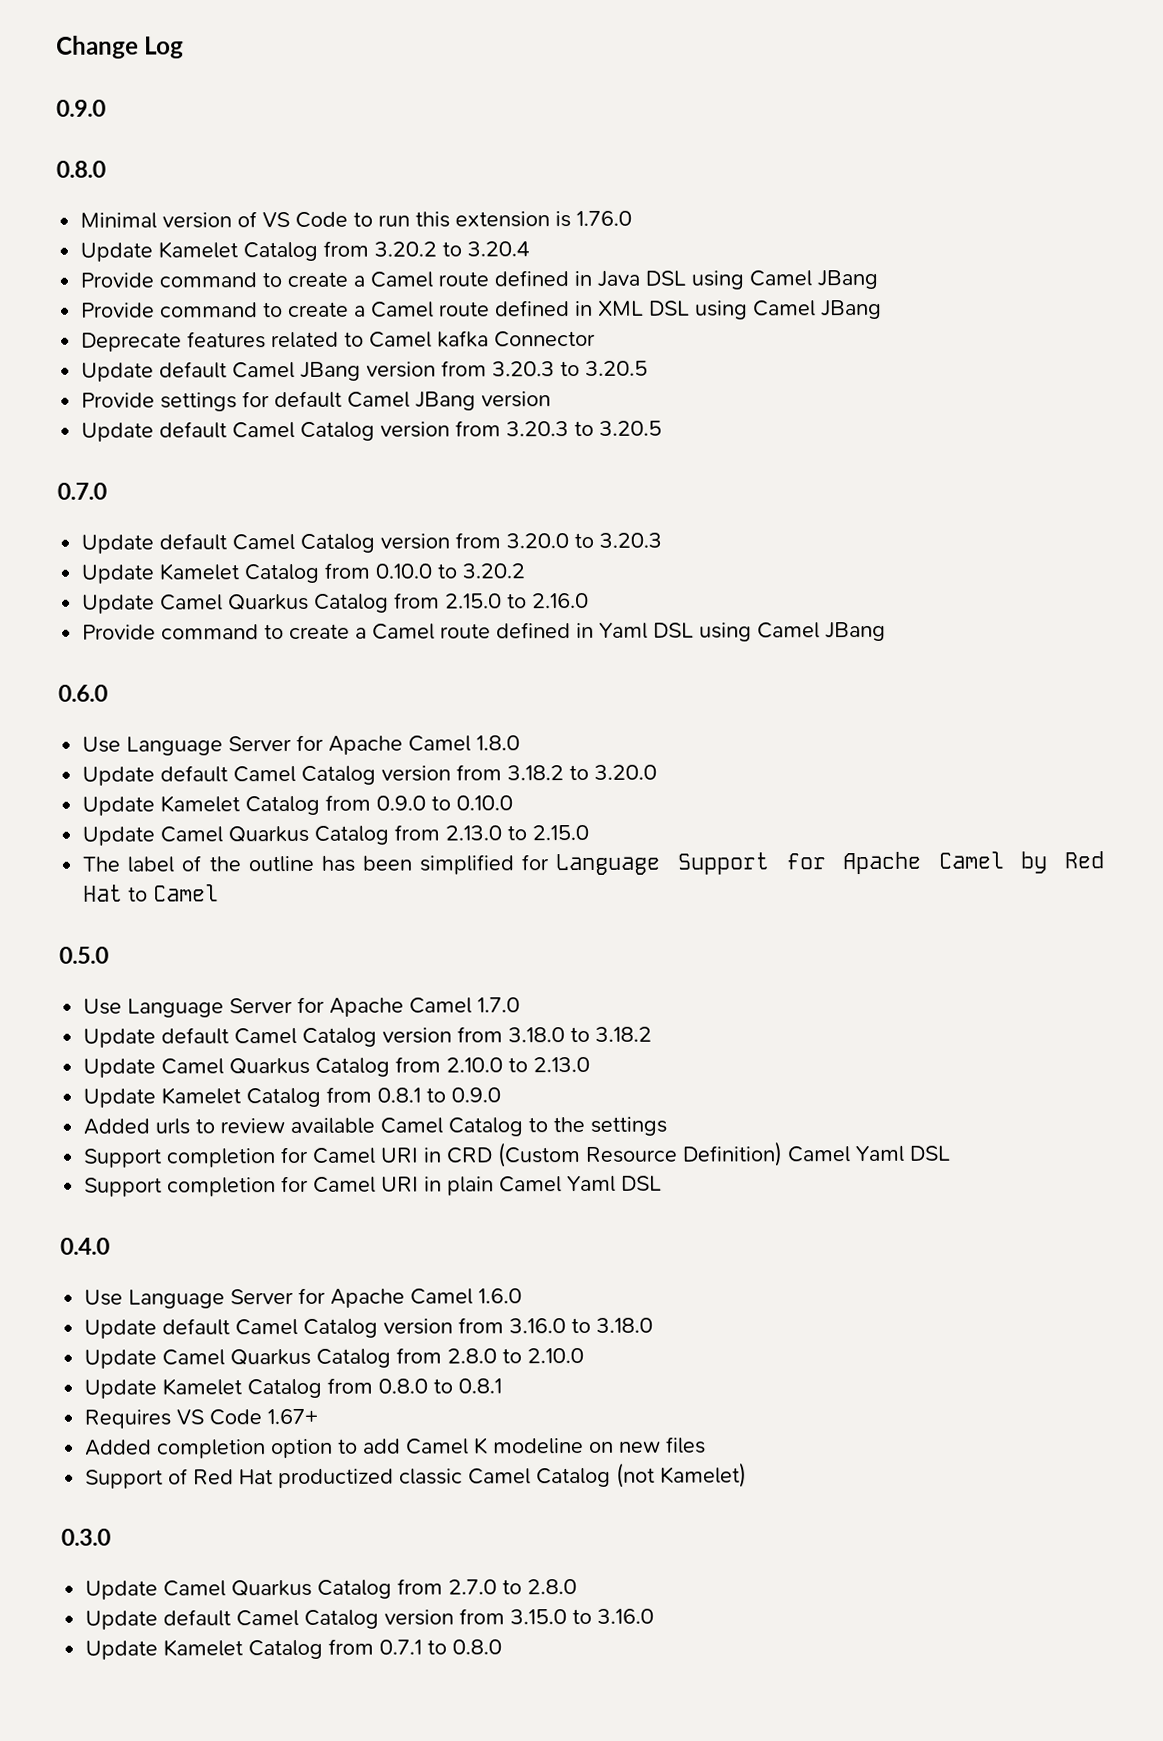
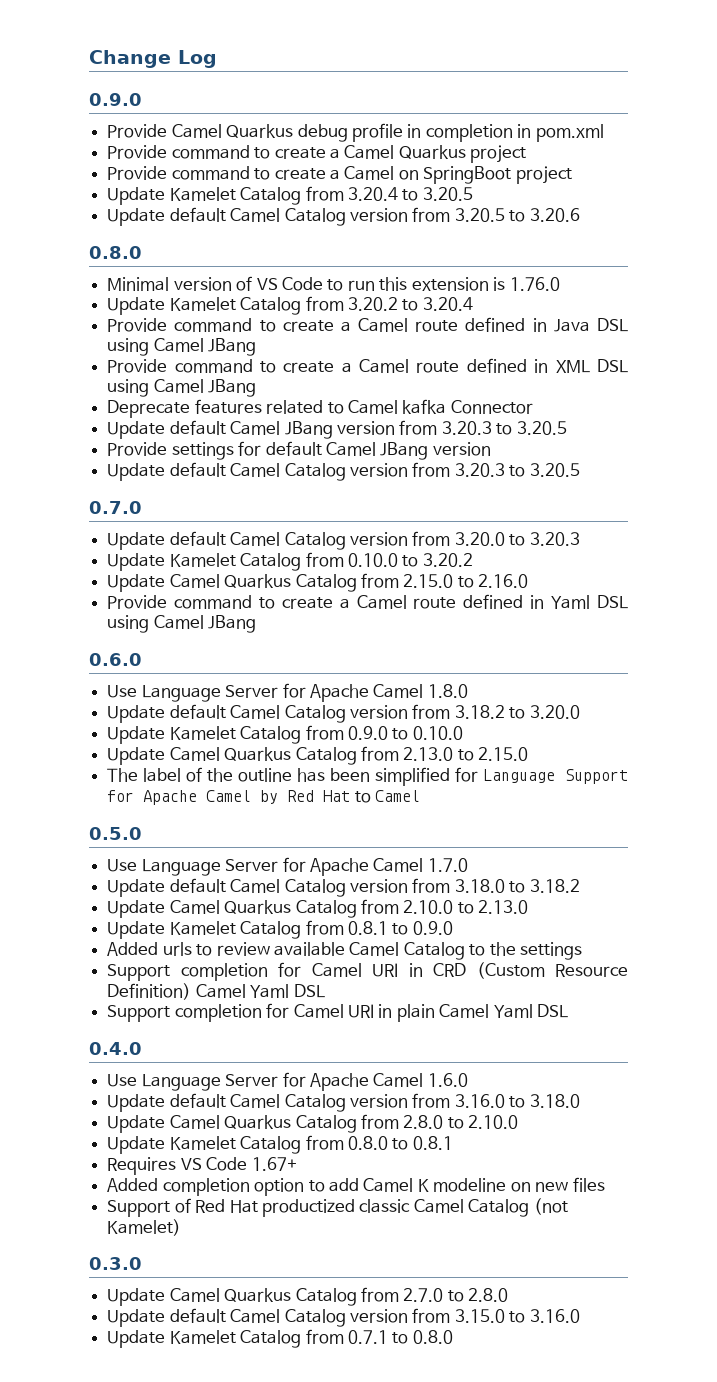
(106, 108) none -> [107,123,604,142] [107,145,527,163] [107,166,572,184] [107,186,473,205] [107,207,580,226] // Provide Camel Quarkus debug profile in completion in pom.xml // Provide command to create a Camel Quarkus project // Provide command to create a Camel on SpringBoot project // Update Kamelet Catalog from 3.20.4 to 3.20.5 // Update default Camel Catalog version from 3.20.5 to 3.20.6

